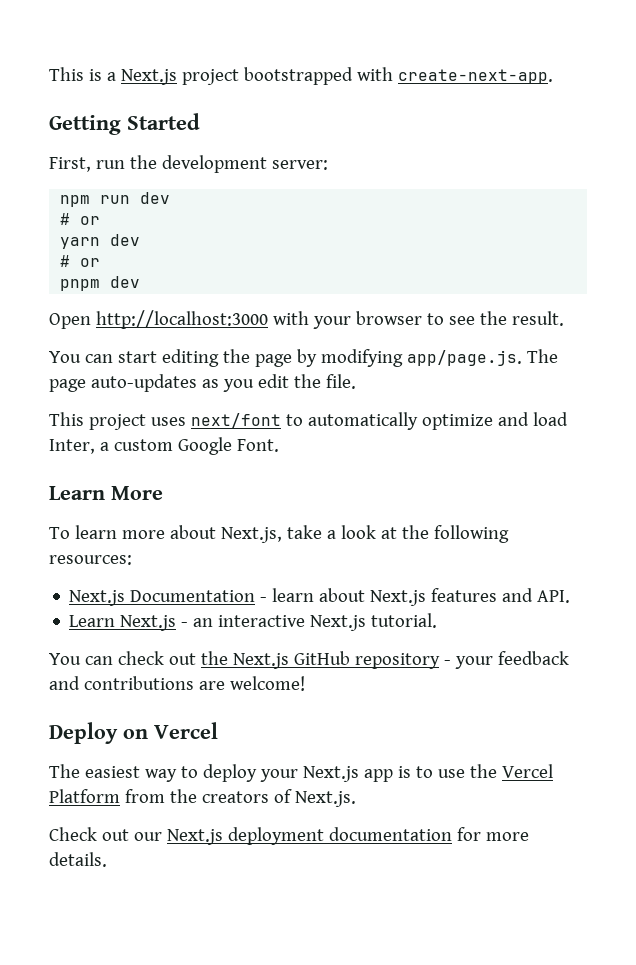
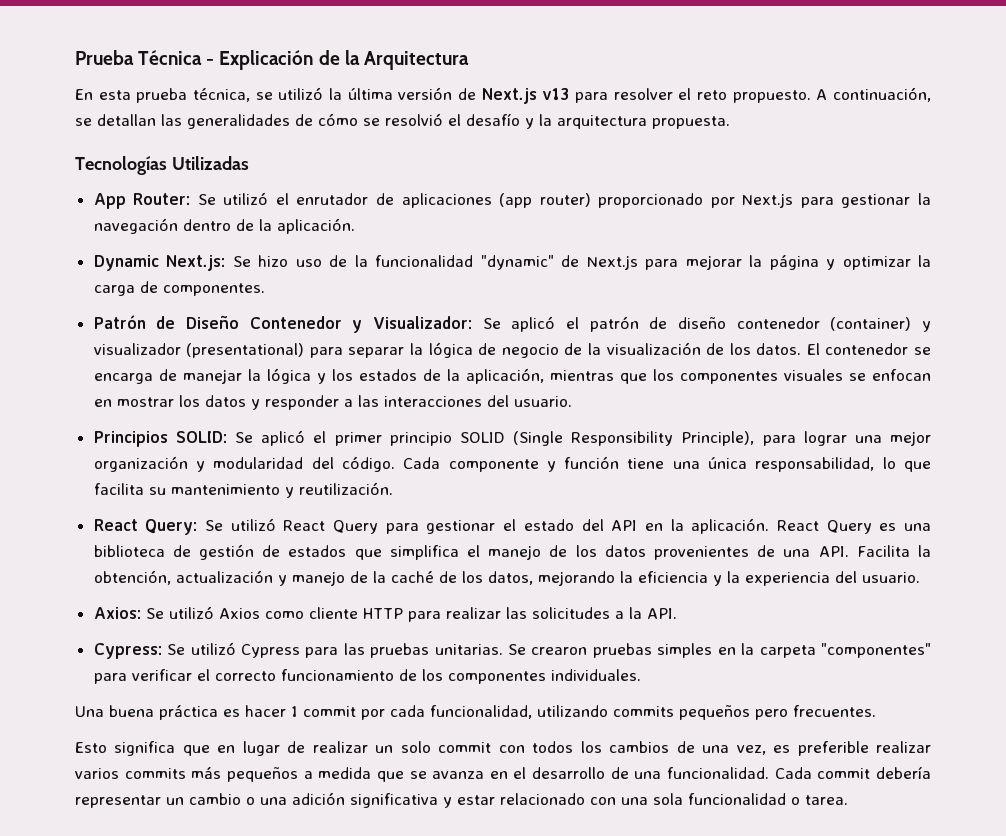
[49,67,553,85] [49,113,200,135] [49,155,328,173] [60,192,171,207] [60,213,101,225] [60,234,141,249] [60,255,101,267] [60,276,141,291] [49,310,564,329] [49,349,558,367] [49,374,356,392] [49,412,568,430] [49,437,279,455] [49,486,163,500] [49,525,509,543] [49,555,132,565] [69,588,571,606] [69,613,438,631] [49,651,569,669] [49,676,305,691] [49,722,218,744] [49,764,553,782] [49,789,356,807] [49,827,529,845] [49,852,107,867] This is a Next.js project bootstrapped with create-next-app. // Getting Started // First, run the development server: // npm run dev // # or // yarn dev // # or // pnpm dev // Open http://localhost:3000 with your browser to see the result. // You can start editing the page by modifying app/page.js. The page auto-updates as you edit the file. // This project uses next/font to automatically optimize and load Inter, a custom Google Font. // Learn More // To learn more about Next.js, take a look at the following resources: // Next.js Documentation - learn about Next.js features and API. // Learn Next.js - an interactive Next.js tutorial. // You can check out the Next.js GitHub repository - your feedback and contributions are welcome! // Deploy on Vercel // The easiest way to deploy your Next.js app is to use the Vercel Platform from the creators of Next.js. // Check out our Next.js deployment documentation for more details. -> [75,50,469,70] [75,87,931,104] [75,113,730,129] [75,156,249,175] [93,192,931,209] [93,218,355,234] [93,255,932,271] [93,281,265,296] [93,315,931,333] [93,342,931,358] [93,368,931,384] [93,395,572,410] [93,430,931,447] [93,456,931,472] [93,482,393,498] [93,518,931,535] [93,544,932,560] [93,570,920,586] [93,606,677,622] [93,642,931,659] [93,669,641,684] [75,705,876,720] [75,741,932,756] [75,766,931,782] [75,792,848,808] Prueba Técnica - Explicación de la Arquitectura // En esta prueba técnica, se utilizó la última versión de Next.js v13 para resolver el reto propuesto. A continuación, se detallan las generalidades de cómo se resolvió el desafío y la arquitectura propuesta. // Tecnologías Utilizadas // App Router: Se utilizó el enrutador de aplicaciones (app router) proporcionado por Next.js para gestionar la navegación dentro de la aplicación. // Dynamic Next.js: Se hizo uso de la funcionalidad "dynamic" de Next.js para mejorar la página y optimizar la carga de componentes. // Patrón de Diseño Contenedor y Visualizador: Se aplicó el patrón de diseño contenedor (container) y visualizador (presentational) para separar la lógica de negocio de la visualización de los datos. El contenedor se encarga de manejar la lógica y los estados de la aplicación, mientras que los componentes visuales se enfocan en mostrar los datos y responder a las interacciones del usuario. // Principios SOLID: Se aplicó el primer principio SOLID (Single Responsibility Principle), para lograr una mejor organización y modularidad del código. Cada componente y función tiene una única responsabilidad, lo que facilita su mantenimiento y reutilización. // React Query: Se utilizó React Query para gestionar el estado del API en la aplicación. React Query es una biblioteca de gestión de estados que simplifica el manejo de los datos provenientes de una API. Facilita la obtención, actualización y manejo de la caché de los datos, mejorando la eficiencia y la experiencia del usuario. // Axios: Se utilizó Axios como cliente HTTP para realizar las solicitudes a la API. // Cypress: Se utilizó Cypress para las pruebas unitarias. Se crearon pruebas simples en la carpeta "componentes" para verificar el correcto funcionamiento de los componentes individuales. // Una buena práctica es hacer 1 commit por cada funcionalidad, utilizando commits pequeños pero frecuentes. // Esto significa que en lugar de realizar un solo commit con todos los cambios de una vez, es preferible realizar varios commits más pequeños a medida que se avanza en el desarrollo de una funcionalidad. Cada commit debería representar un cambio o una adición significativa y estar relacionado con una sola funcionalidad o tarea.

